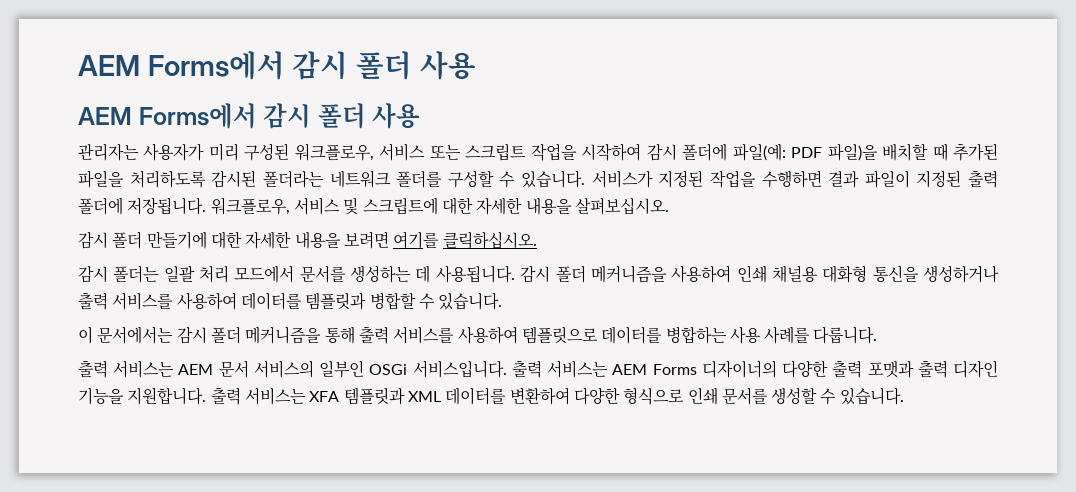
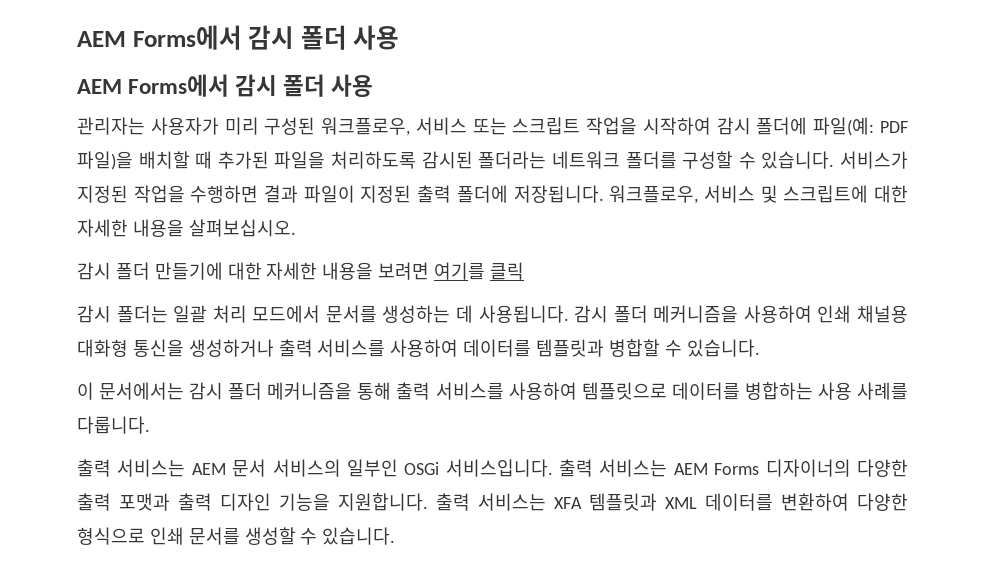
[442,231,537,249] 클릭하십시오. -> [489,262,524,280] 클릭

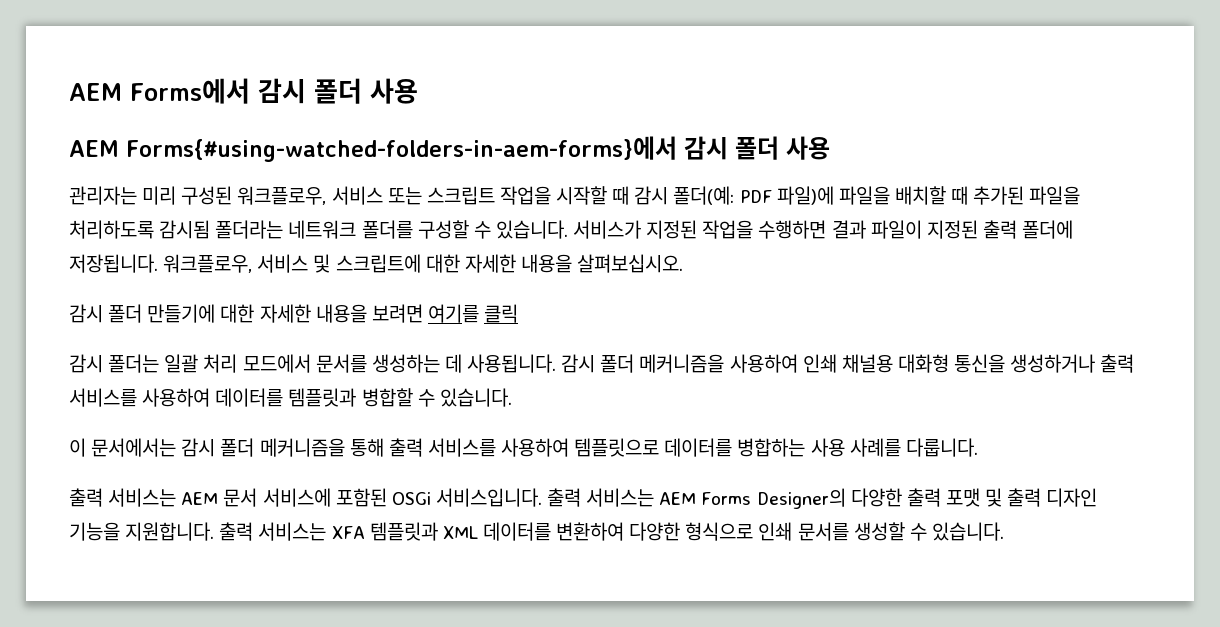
[128,74,230,97] Forms에서 -> [126,136,677,162] Forms{#using-watched-folders-in-aem-forms}에서
[150,117,219,135] 사용자가 -> (137, 195) none
[642,117,908,136] [77,151,133,170] 시작하여 감시 폴더에 파일(예: PDF 파일)을 -> [556,186,890,205] 시작할 때 감시 폴더(예: PDF 파일)에 파일을
[421,151,473,169] 감시된 -> [159,220,211,239] 감시됨
[272,459,398,477] 서비스의 일부인 -> [262,488,387,507] 서비스에 포함된
[765,459,851,477] 디자이너의 -> [756,488,846,509] Designer의
[119,493,170,511] 포맷과 -> [945,488,1003,507] 포맷 및

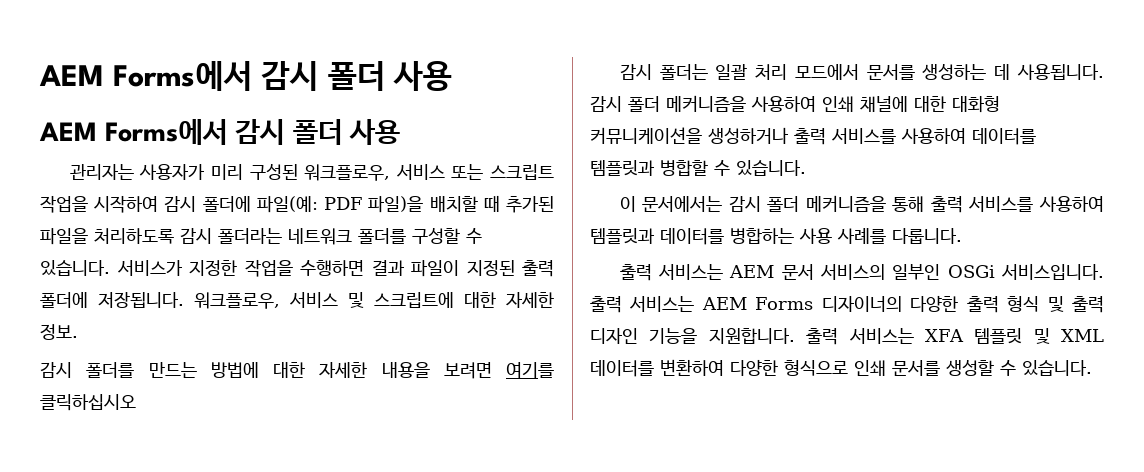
[126,136,677,162] Forms{#using-watched-folders-in-aem-forms}에서 -> [104,119,228,145] Forms에서
(137, 195) none -> [139,164,206,180] 사용자가
[556,186,890,205] 시작할 때 감시 폴더(예: PDF 파일)에 파일을 -> [94,195,424,213] 시작하여 감시 폴더에 파일(예: PDF 파일)을
[159,220,211,239] 감시됨 -> [180,228,212,244] 감시
[646,220,698,239] 지정된 -> [189,260,237,276] 지정한
[520,254,684,273] [69,304,216,323] 내용을 살펴보십시오. // 감시 폴더 만들기에 -> [40,324,78,340] [40,362,259,378] 정보. // 감시 폴더를 만드는 방법에
[484,304,519,323] 클릭 -> [40,394,136,411] 클릭하십시오
[841,354,1006,373] 채널용 대화형 통신을 -> [860,95,1000,113] [590,127,702,144] 채널에 대한 대화형 커뮤니케이션을
[574,438,660,457] 템플릿으로 -> [590,228,655,244] 템플릿과
[262,488,387,507] 서비스에 포함된 -> [820,264,941,280] 서비스의 일부인
[756,488,846,509] Designer의 -> [821,296,902,312] 디자이너의
[945,488,980,507] 포맷 -> [1007,296,1040,312] 형식
[369,522,438,541] 템플릿과 -> [974,328,1050,344] 템플릿 및

